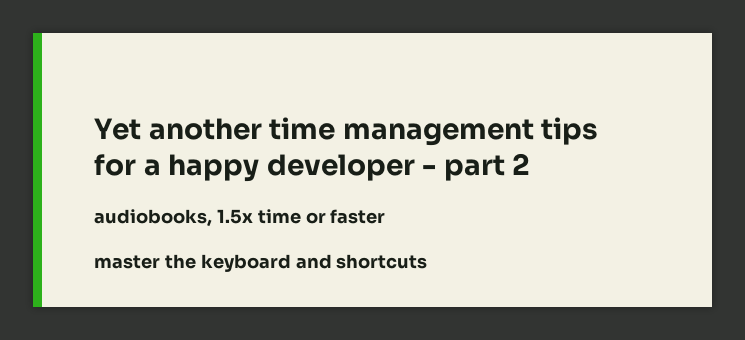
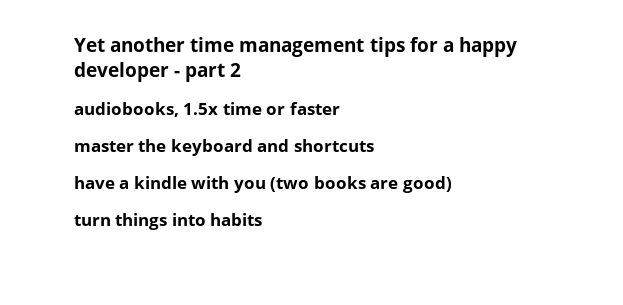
(428, 261) none -> [74,176,452,193] [74,213,263,230] // have a kindle with you (two books are good) // turn things into habits

